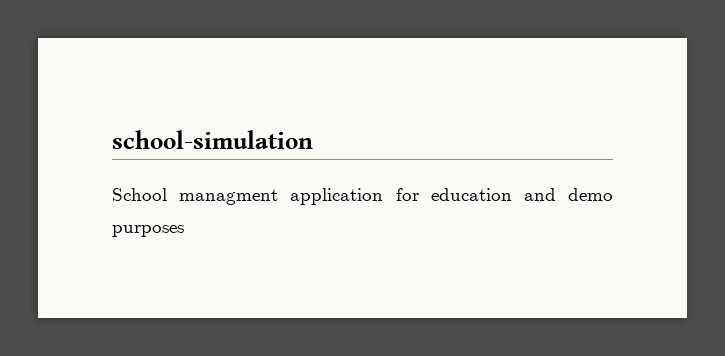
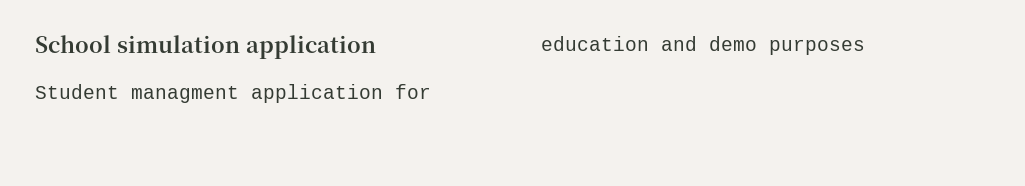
[112,130,313,149] [112,188,167,201] school-simulation // School -> [35,35,376,59] [35,84,119,99] School simulation application // Student

